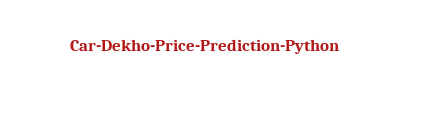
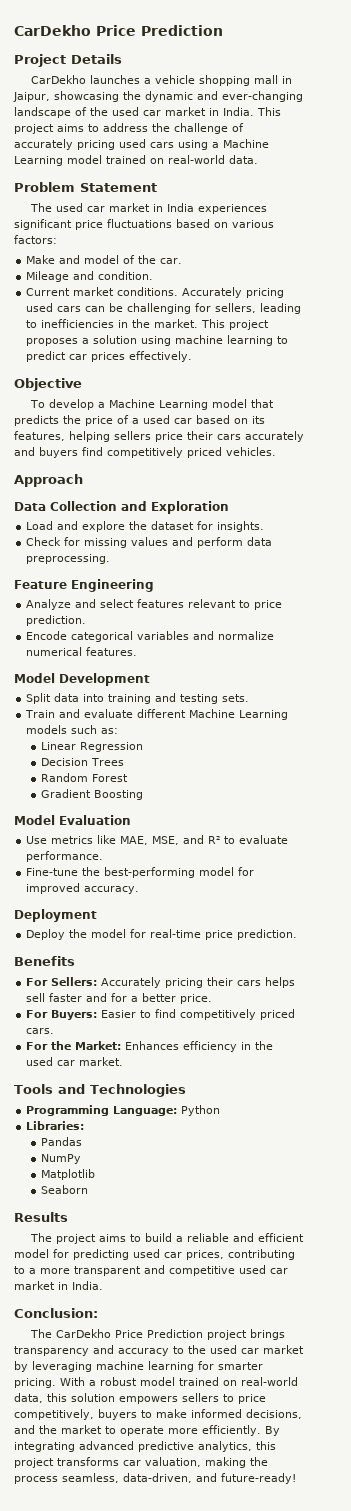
[70,39,339,54] Car-Dekho-Price-Prediction-Python -> [14,25,223,36] [14,54,122,67] [31,75,293,86] [13,91,303,102] [14,107,281,118] [14,123,244,134] [14,139,269,150] [14,155,258,166] [14,182,157,192] [30,203,268,214] [14,219,274,230] [14,235,57,244] [26,255,183,264] [26,271,154,282] [26,287,285,298] [26,303,302,314] [26,319,270,330] [26,335,289,346] [26,351,193,362] [14,378,82,391] [30,399,275,410] [14,415,265,426] [14,431,304,442] [14,447,276,458] [14,474,83,487] [14,501,229,514] [26,521,265,532] [26,537,273,548] [26,554,111,564] [14,579,154,592] [26,599,283,610] [26,615,87,626] [26,631,275,642] [26,647,138,656] [14,673,150,686] [26,693,250,704] [25,709,289,720] [26,725,119,734] [41,742,144,752] [41,758,125,766] [41,773,129,782] [41,789,144,800] [14,815,131,825] [26,835,289,845] [26,851,104,862] [26,867,255,878] [26,883,140,894] [14,909,97,922] [26,929,298,940] [14,956,75,966] [26,977,296,988] [26,993,213,1004] [26,1009,296,1020] [26,1028,55,1034] [26,1041,274,1052] [26,1057,124,1066] [14,1084,186,1097] [26,1105,221,1116] [26,1121,85,1130] [41,1137,83,1146] [41,1154,82,1164] [41,1169,96,1180] [41,1185,89,1194] [14,1212,68,1222] [30,1233,305,1244] [14,1249,295,1260] [14,1265,288,1276] [14,1281,103,1290] [14,1308,98,1318] [30,1329,286,1340] [14,1345,304,1356] [14,1361,263,1372] [14,1377,298,1388] [14,1393,266,1404] [14,1409,302,1420] [14,1425,280,1436] [14,1441,276,1452] [14,1457,268,1468] [14,1473,296,1484] CarDekho Price Prediction // Project Details // CarDekho launches a vehicle shopping mall in Jaipur, showcasing the dynamic and ever-changing landscape of the used car market in India. This project aims to address the challenge of accurately pricing used cars using a Machine Learning model trained on real-world data. // Problem Statement // The used car market in India experiences significant price fluctuations based on various factors: // Make and model of the car. // Mileage and condition. // Current market conditions. Accurately pricing used cars can be challenging for sellers, leading to inefficiencies in the market. This project proposes a solution using machine learning to predict car prices effectively. // Objective // To develop a Machine Learning model that predicts the price of a used car based on its features, helping sellers price their cars accurately and buyers find competitively priced vehicles. // Approach // Data Collection and Exploration // Load and explore the dataset for insights. // Check for missing values and perform data preprocessing. // Feature Engineering // Analyze and select features relevant to price prediction. // Encode categorical variables and normalize numerical features. // Model Development // Split data into training and testing sets. // Train and evaluate different Machine Learning models such as: // Linear Regression // Decision Trees // Random Forest // Gradient Boosting // Model Evaluation // Use metrics like MAE, MSE, and R² to evaluate performance. // Fine-tune the best-performing model for improved accuracy. // Deployment // Deploy the model for real-time price prediction. // Benefits // For Sellers: Accurately pricing their cars helps sell faster and for a better price. // For Buyers: Easier to find competitively priced cars. // For the Market: Enhances efficiency in the used car market. // Tools and Technologies // Programming Language: Python // Libraries: // Pandas // NumPy // Matplotlib // Seaborn // Results // The project aims to build a reliable and efficient model for predicting used car prices, contributing to a more transparent and competitive used car market in India. // Conclusion: // The CarDekho Price Prediction project brings transparency and accuracy to the used car market by leveraging machine learning for smarter pricing. With a robust model trained on real-world data, this solution empowers sellers to price competitively, buyers to make informed decisions, and the market to operate more efficiently. By integrating advanced predictive analytics, this project transforms car valuation, making the process seamless, data-driven, and future-ready!

